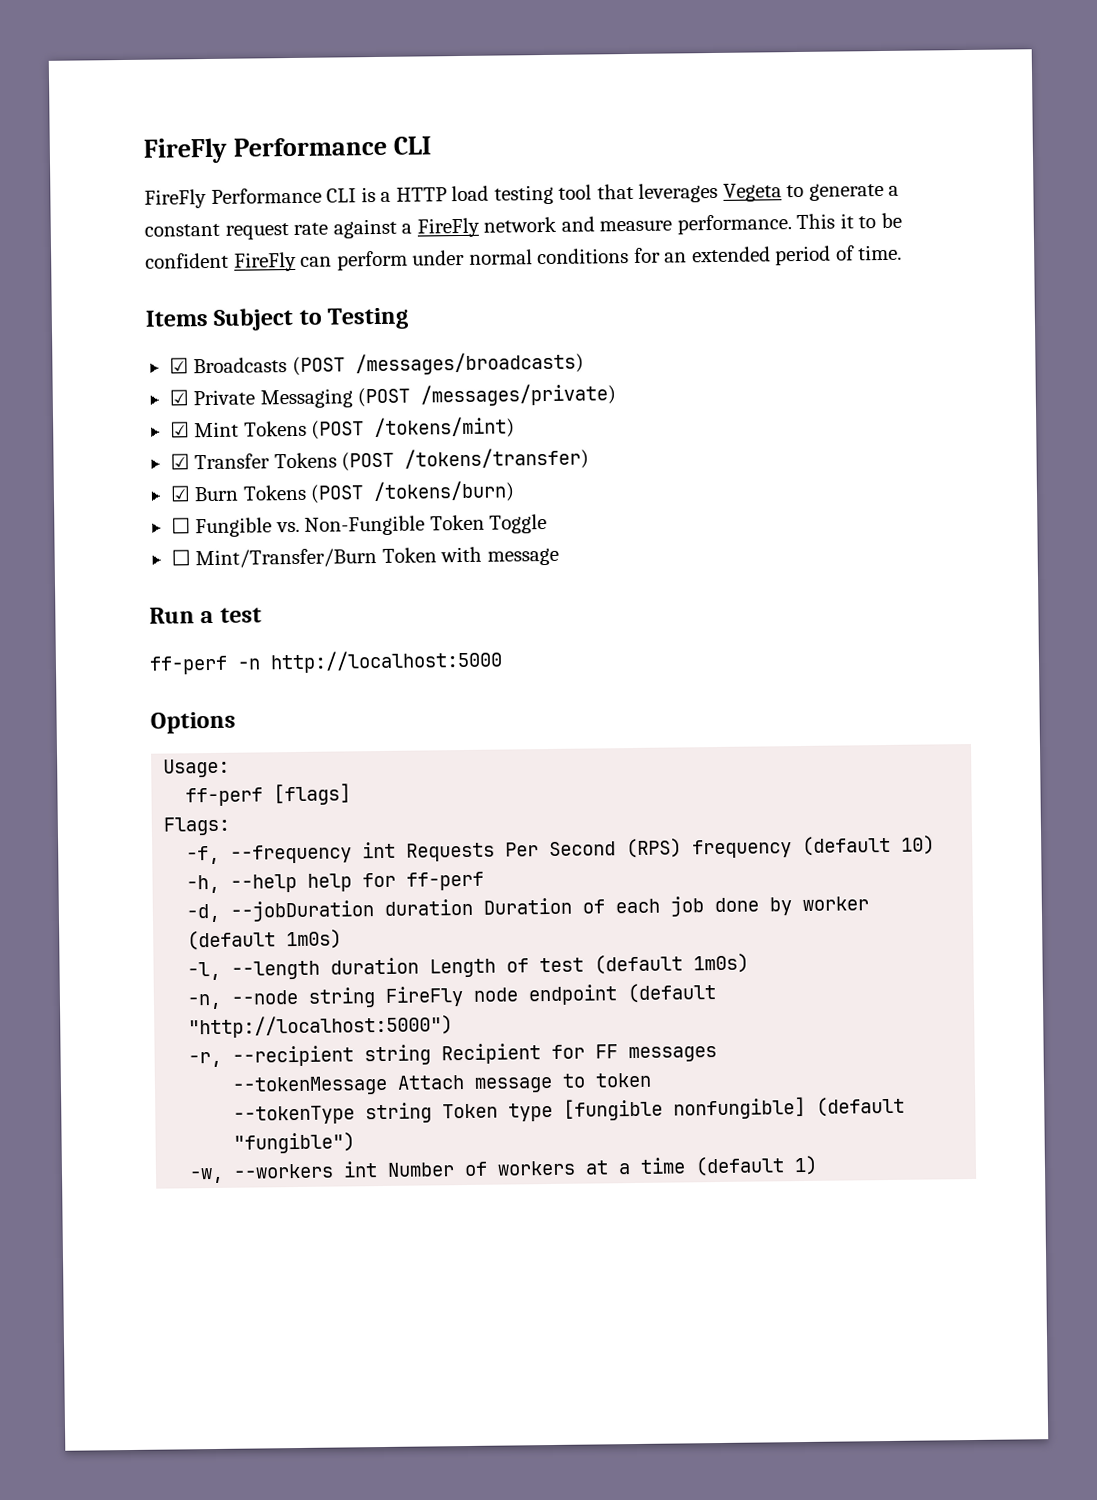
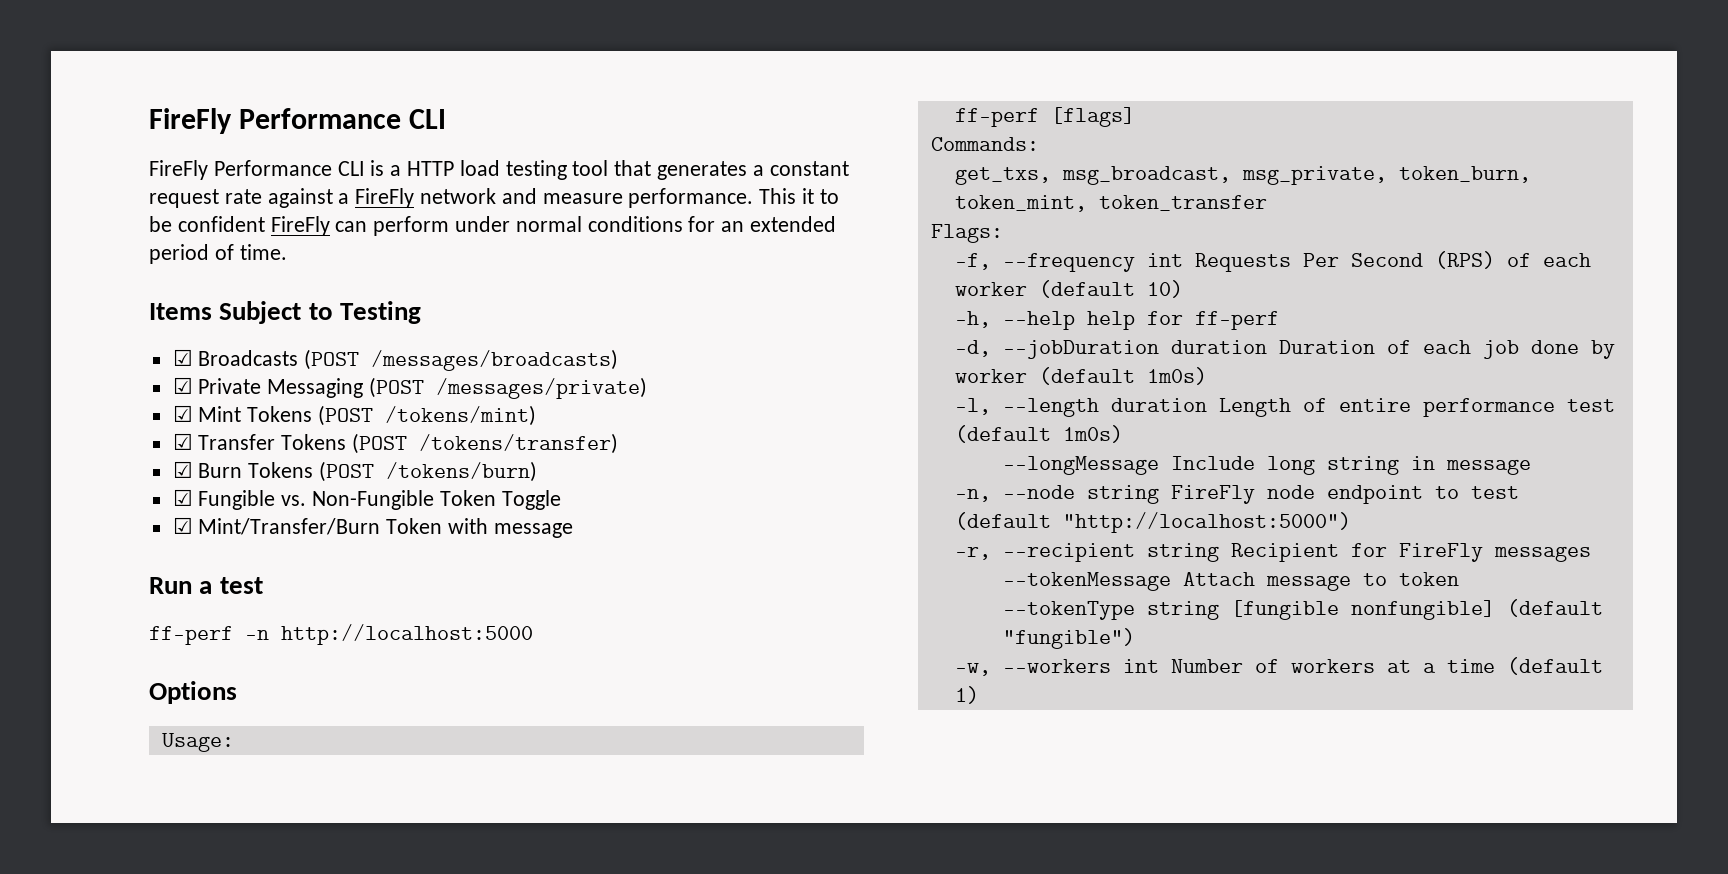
[638,182,884,203] leverages Vegeta to generate -> [657,161,748,180] generates
[170,517,191,534] ☐ -> [172,489,193,506] ☑
[170,549,191,566] ☐ -> [172,517,193,534] ☑
(352, 794) none -> [930,137,1039,151] [954,166,1531,185] [954,195,1267,212] // Commands: // get_txs, msg_broadcast, msg_private, token_burn, token_mint, token_transfer
[692,839,793,859] frequency -> [1506,253,1591,267] [954,282,1027,296] of each worker
(530, 965) none -> [1338,398,1555,417] entire performance
(750, 963) none -> [1002,456,1531,475] // --longMessage Include long string in message
(619, 995) none -> [1434,486,1519,499] to test
[595,1044,619,1059] FF -> [1398,543,1483,562] FireFly
[442,1102,554,1122] Token type -> (1219, 610) none

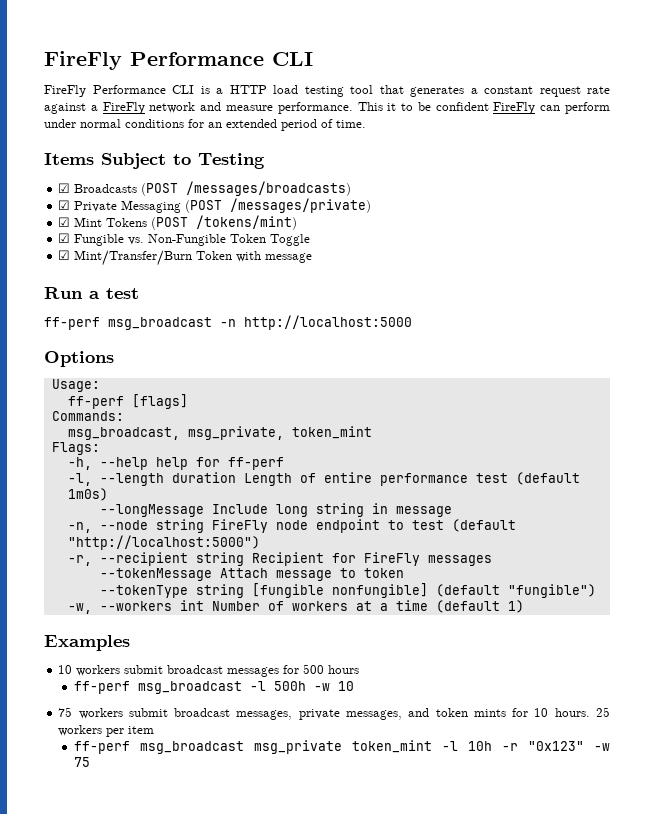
[172,433,619,454] [172,461,538,482] // ☑ Transfer Tokens (POST /tokens/transfer) // ☑ Burn Tokens (POST /tokens/burn) -> (298, 222) none
(233, 635) none -> [108,317,212,330] msg_broadcast
[954,167,1051,185] get_txs, -> (124, 416) none
[1398,166,1531,183] [954,195,1267,212] [930,224,1003,243] [954,251,1591,272] [954,280,1183,298] token_burn, token_mint, token_transfer // Flags: // -f, --frequency int Requests Per Second (RPS) of each worker (default 10) -> [291,426,372,439] [51,442,100,455] token_mint // Flags:
[954,340,1615,359] [954,367,1207,385] // -d, --jobDuration duration Duration of each job done by worker (default 1m0s) -> (284, 463) none
(979, 695) none -> [44,635,130,651] [58,664,360,677] [73,681,354,694] [58,707,610,720] [58,725,155,737] [73,740,611,754] [73,757,90,767] // Examples // 10 workers submit broadcast messages for 500 hours // ff-perf msg_broadcast -l 500h -w 10 // 75 workers submit broadcast messages, private messages, and token mints for 10 hours. 25 workers per item // ff-perf msg_broadcast msg_private token_mint -l 10h -r "0x123" -w 75

